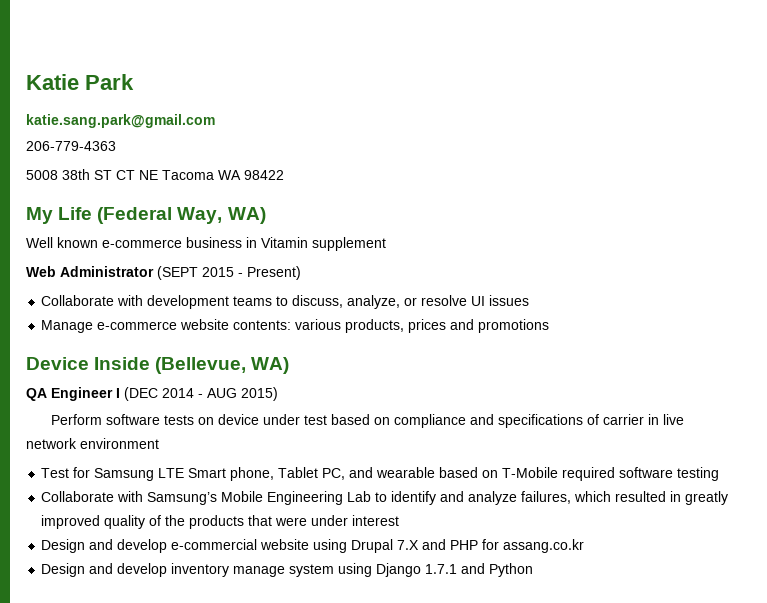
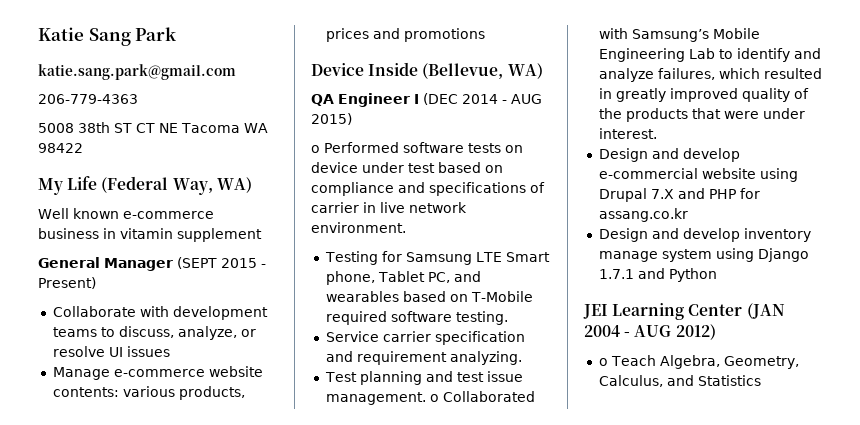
(79, 82) none -> [88,28,131,46] Sang
[261,237,308,248] Vitamin -> [120,228,173,239] vitamin
[26,266,154,277] Web Administrator -> [38,257,173,271] General Manager
[50,414,102,425] Perform -> [311,142,399,153] o Performed
[80,438,159,449] [41,468,70,478] environment // Test -> [311,222,406,233] [324,251,378,265] environment. // Testing
[376,467,436,478] wearable -> [325,291,399,302] wearables
[677,467,720,481] [41,491,115,502] testing // Collaborate -> [455,311,508,325] [325,331,525,345] [325,351,522,365] [324,371,523,385] [325,391,535,405] testing. // Service carrier specification and requirement analyzing. // Test planning and test issue management. o Collaborated
[352,515,400,526] interest -> [598,128,657,139] interest.
(534, 570) none -> [583,303,785,320] [584,324,716,340] [598,355,799,369] [598,375,761,387] // JEI Learning Center (JAN 2004 - AUG 2012) // o Teach Algebra, Geometry, Calculus, and Statistics

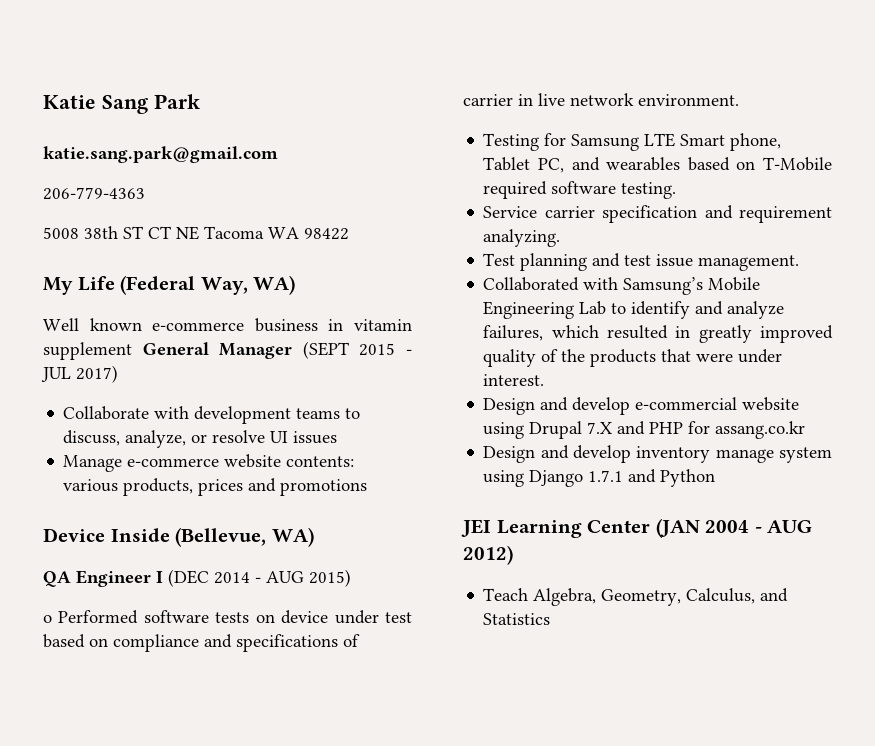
(262, 235) // -> (132, 351) none
[38,277,96,289] Present) -> [41,365,118,383] JUL 2017)
[429,394,439,402] o -> (800, 263) //
[598,358,608,366] o -> (513, 555) none

